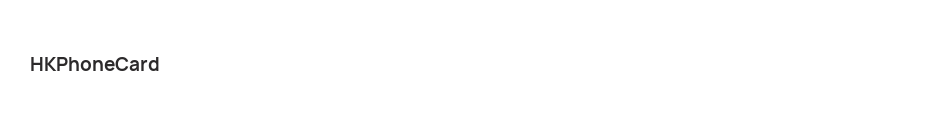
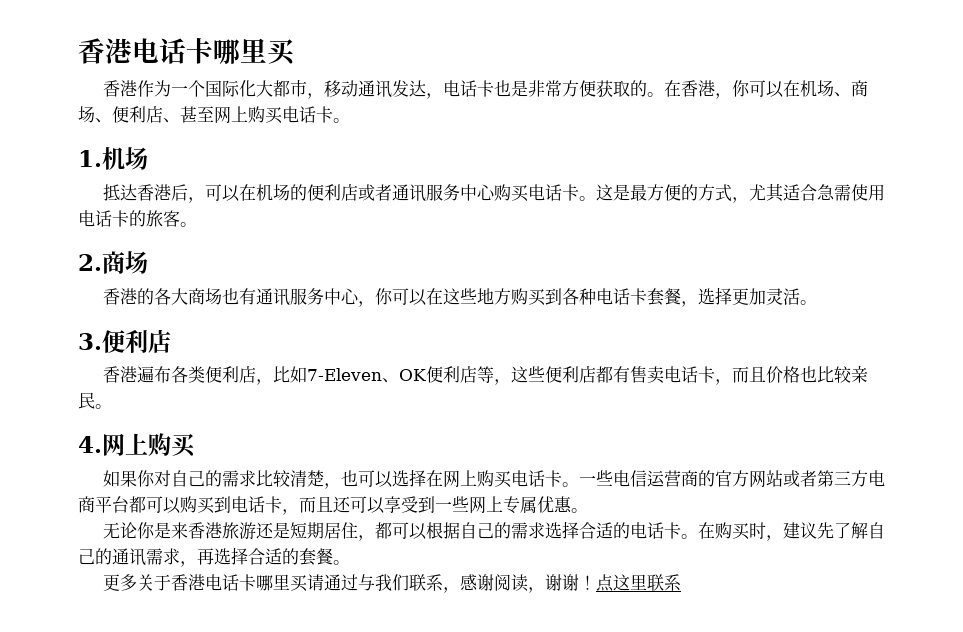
[30,57,160,71] HKPhoneCard -> [78,38,296,66] [102,80,868,99] [78,106,350,124] [78,147,148,170] [102,183,885,203] [78,210,197,227] [78,251,148,274] [102,287,817,307] [78,329,171,354] [102,365,868,385] [78,392,112,409] [78,433,196,458] [102,469,885,489] [78,496,588,515] [102,521,885,541] [78,547,350,567] [102,574,681,593] 香港电话卡哪里买 // 香港作为一个国际化大都市，移动通讯发达，电话卡也是非常方便获取的。在香港，你可以在机场、商场、便利店、甚至网上购买电话卡。 // 1.机场 // 抵达香港后，可以在机场的便利店或者通讯服务中心购买电话卡。这是最方便的方式，尤其适合急需使用电话卡的旅客。 // 2.商场 // 香港的各大商场也有通讯服务中心，你可以在这些地方购买到各种电话卡套餐，选择更加灵活。 // 3.便利店 // 香港遍布各类便利店，比如7-Eleven、OK便利店等，这些便利店都有售卖电话卡，而且价格也比较亲民。 // 4.网上购买 // 如果你对自己的需求比较清楚，也可以选择在网上购买电话卡。一些电信运营商的官方网站或者第三方电商平台都可以购买到电话卡，而且还可以享受到一些网上专属优惠。 // 无论你是来香港旅游还是短期居住，都可以根据自己的需求选择合适的电话卡。在购买时，建议先了解自己的通讯需求，再选择合适的套餐。 // 更多关于香港电话卡哪里买请通过与我们联系，感谢阅读，谢谢！点这里联系

